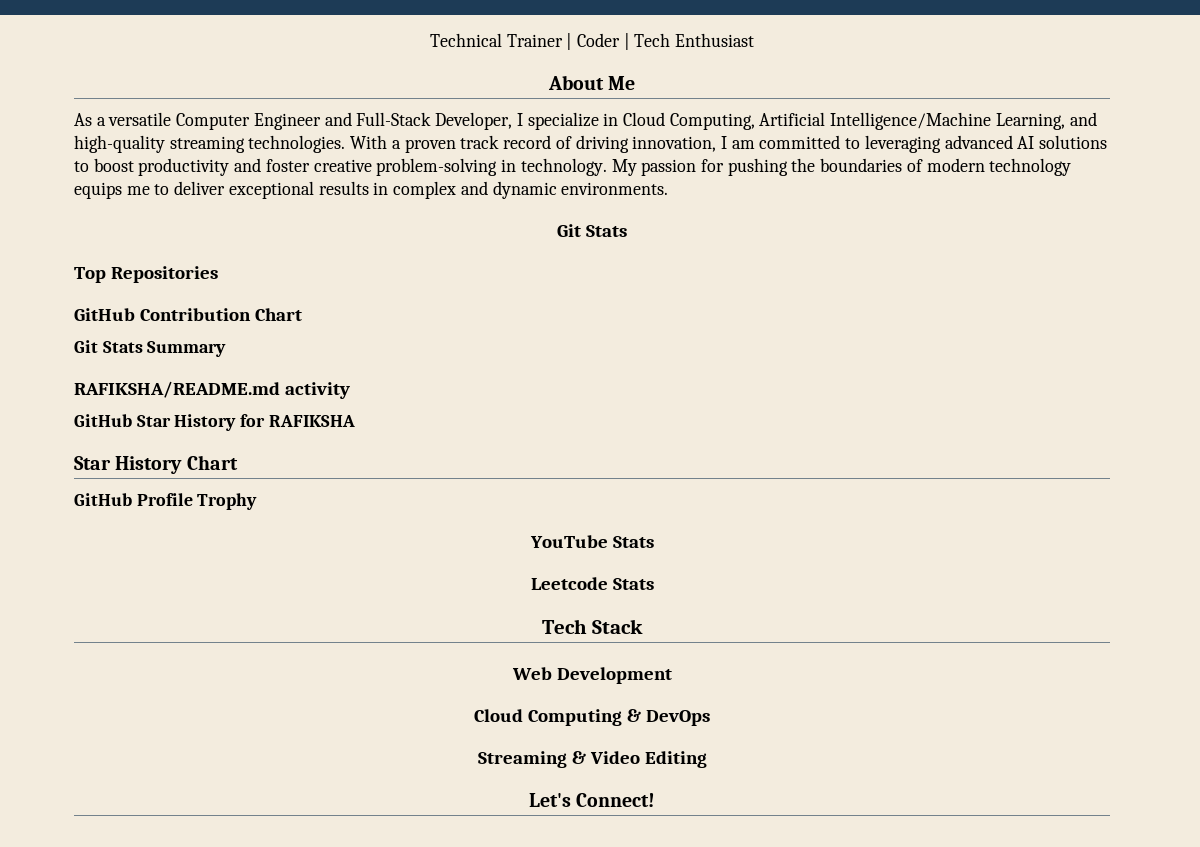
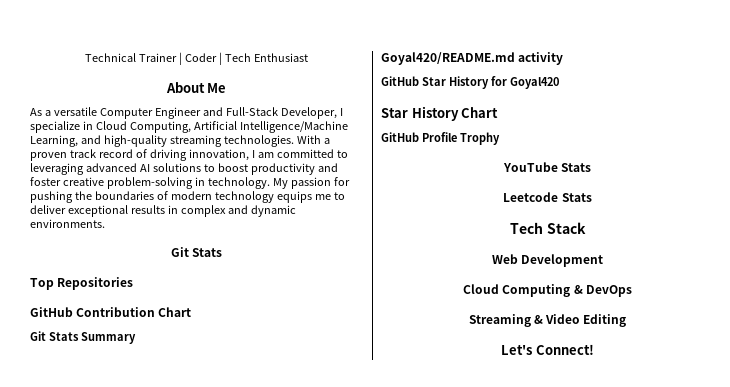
[74,381,280,398] RAFIKSHA/README.md -> [381,52,515,65] Goyal420/README.md
[268,415,355,427] RAFIKSHA -> [509,77,559,89] Goyal420

